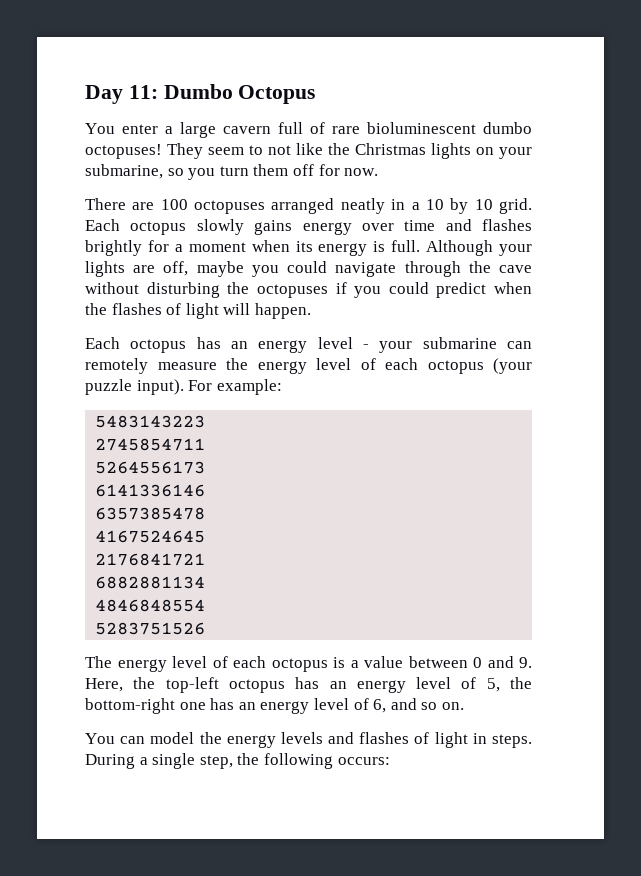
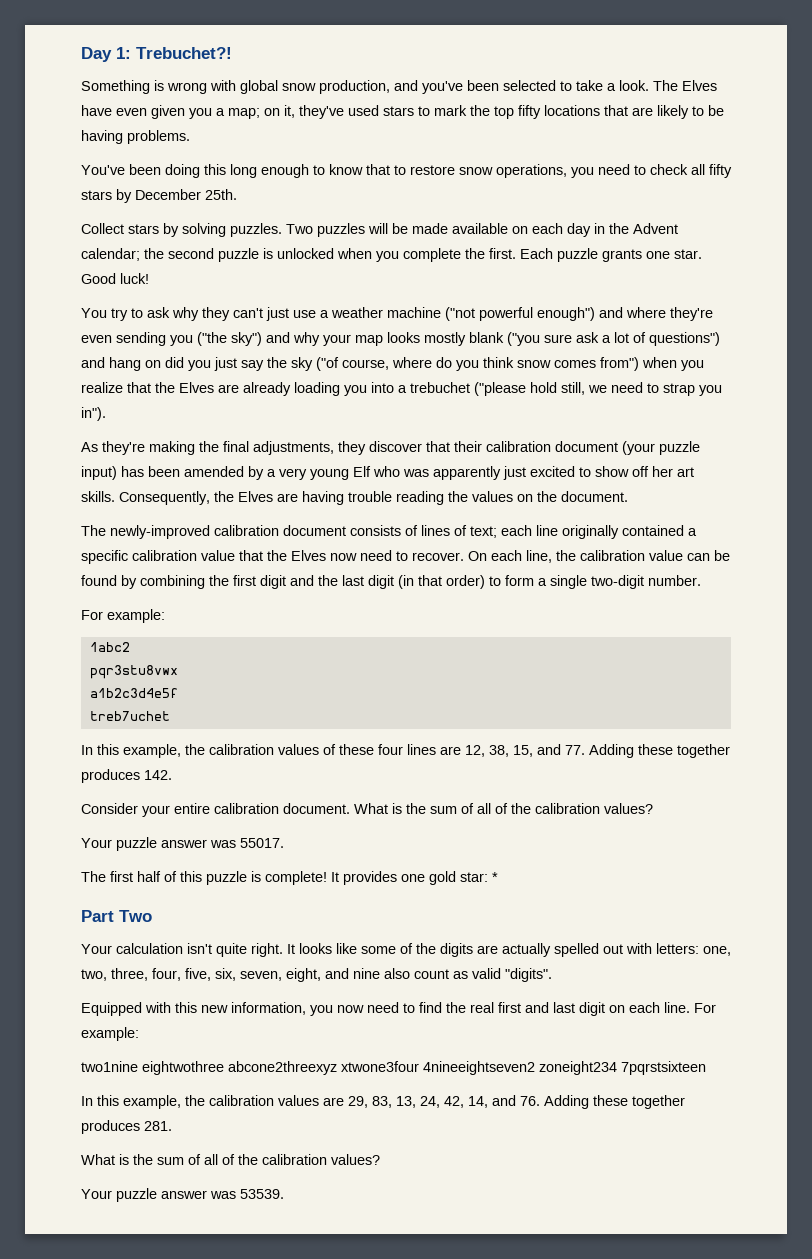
[128,84,316,104] [85,122,532,138] [85,143,532,159] [85,164,379,180] [85,198,532,214] [85,219,532,235] [85,240,532,256] [85,261,532,277] [85,282,532,298] [85,303,311,319] [85,337,532,353] [85,358,532,374] [85,379,282,395] [95,415,206,428] [95,438,206,451] [95,461,206,474] [95,484,206,497] [95,507,206,520] [95,530,206,543] [95,553,206,566] [95,576,206,589] [95,599,206,612] [95,622,206,635] [85,656,532,672] [85,677,532,693] [85,698,464,714] [85,732,532,748] [85,753,390,769] 11: Dumbo Octopus // You enter a large cavern full of rare bioluminescent dumbo octopuses! They seem to not like the Christmas lights on your submarine, so you turn them off for now. // There are 100 octopuses arranged neatly in a 10 by 10 grid. Each octopus slowly gains energy over time and flashes brightly for a moment when its energy is full. Although your lights are off, maybe you could navigate through the cave without disturbing the octopuses if you could predict when the flashes of light will happen. // Each octopus has an energy level - your submarine can remotely measure the energy level of each octopus (your puzzle input). For example: // 5483143223 // 2745854711 // 5264556173 // 6141336146 // 6357385478 // 4167524645 // 2176841721 // 6882881134 // 4846848554 // 5283751526 // The energy level of each octopus is a value between 0 and 9. Here, the top-left octopus has an energy level of 5, the bottom-right one has an energy level of 6, and so on. // You can model the energy levels and flashes of light in steps. During a single step, the following occurs: -> [116,47,232,59] [81,80,717,94] [81,105,724,119] [81,130,190,144] [81,164,732,178] [81,189,237,203] [81,223,678,237] [81,248,702,262] [81,273,149,284] [81,307,713,321] [81,332,720,346] [81,357,704,371] [81,382,722,396] [81,407,106,421] [81,441,700,455] [81,466,694,480] [81,491,628,505] [81,525,697,539] [81,550,730,564] [81,575,701,589] [81,609,165,623] [89,642,130,652] [89,665,178,679] [89,688,178,698] [89,711,170,721] [81,744,730,758] [81,769,172,783] [81,803,653,817] [81,837,284,851] [81,871,498,885] [81,910,152,922] [81,943,731,957] [81,968,552,982] [81,1002,716,1016] [81,1027,139,1041] [81,1061,706,1075] [81,1095,685,1109] [81,1120,172,1134] [81,1154,380,1165] [81,1188,284,1202] 1: Trebuchet?! // Something is wrong with global snow production, and you've been selected to take a look. The Elves have even given you a map; on it, they've used stars to mark the top fifty locations that are likely to be having problems. // You've been doing this long enough to know that to restore snow operations, you need to check all fifty stars by December 25th. // Collect stars by solving puzzles. Two puzzles will be made available on each day in the Advent calendar; the second puzzle is unlocked when you complete the first. Each puzzle grants one star. Good luck! // You try to ask why they can't just use a weather machine ("not powerful enough") and where they're even sending you ("the sky") and why your map looks mostly blank ("you sure ask a lot of questions") and hang on did you just say the sky ("of course, where do you think snow comes from") when you realize that the Elves are already loading you into a trebuchet ("please hold still, we need to strap you in"). // As they're making the final adjustments, they discover that their calibration document (your puzzle input) has been amended by a very young Elf who was apparently just excited to show off her art skills. Consequently, the Elves are having trouble reading the values on the document. // The newly-improved calibration document consists of lines of text; each line originally contained a specific calibration value that the Elves now need to recover. On each line, the calibration value can be found by combining the first digit and the last digit (in that order) to form a single two-digit number. // For example: // 1abc2 // pqr3stu8vwx // a1b2c3d4e5f // treb7uchet // In this example, the calibration values of these four lines are 12, 38, 15, and 77. Adding these together produces 142. // Consider your entire calibration document. What is the sum of all of the calibration values? // Your puzzle answer was 55017. // The first half of this puzzle is complete! It provides one gold star: * // Part Two // Your calculation isn't quite right. It looks like some of the digits are actually spelled out with letters: one, two, three, four, five, six, seven, eight, and nine also count as valid "digits". // Equipped with this new information, you now need to find the real first and last digit on each line. For example: // two1nine eightwothree abcone2threexyz xtwone3four 4nineeightseven2 zoneight234 7pqrstsixteen // In this example, the calibration values are 29, 83, 13, 24, 42, 14, and 76. Adding these together produces 281. // What is the sum of all of the calibration values? // Your puzzle answer was 53539.

